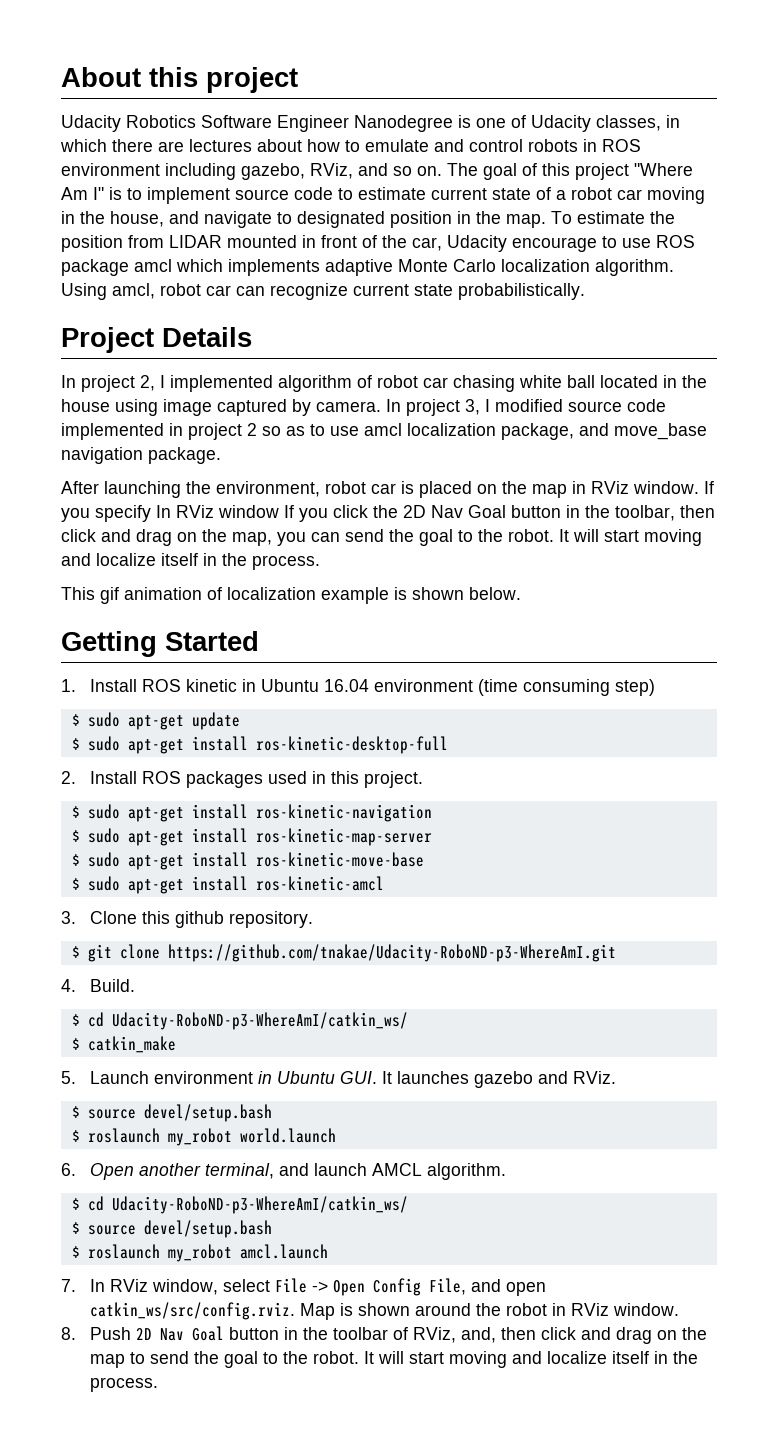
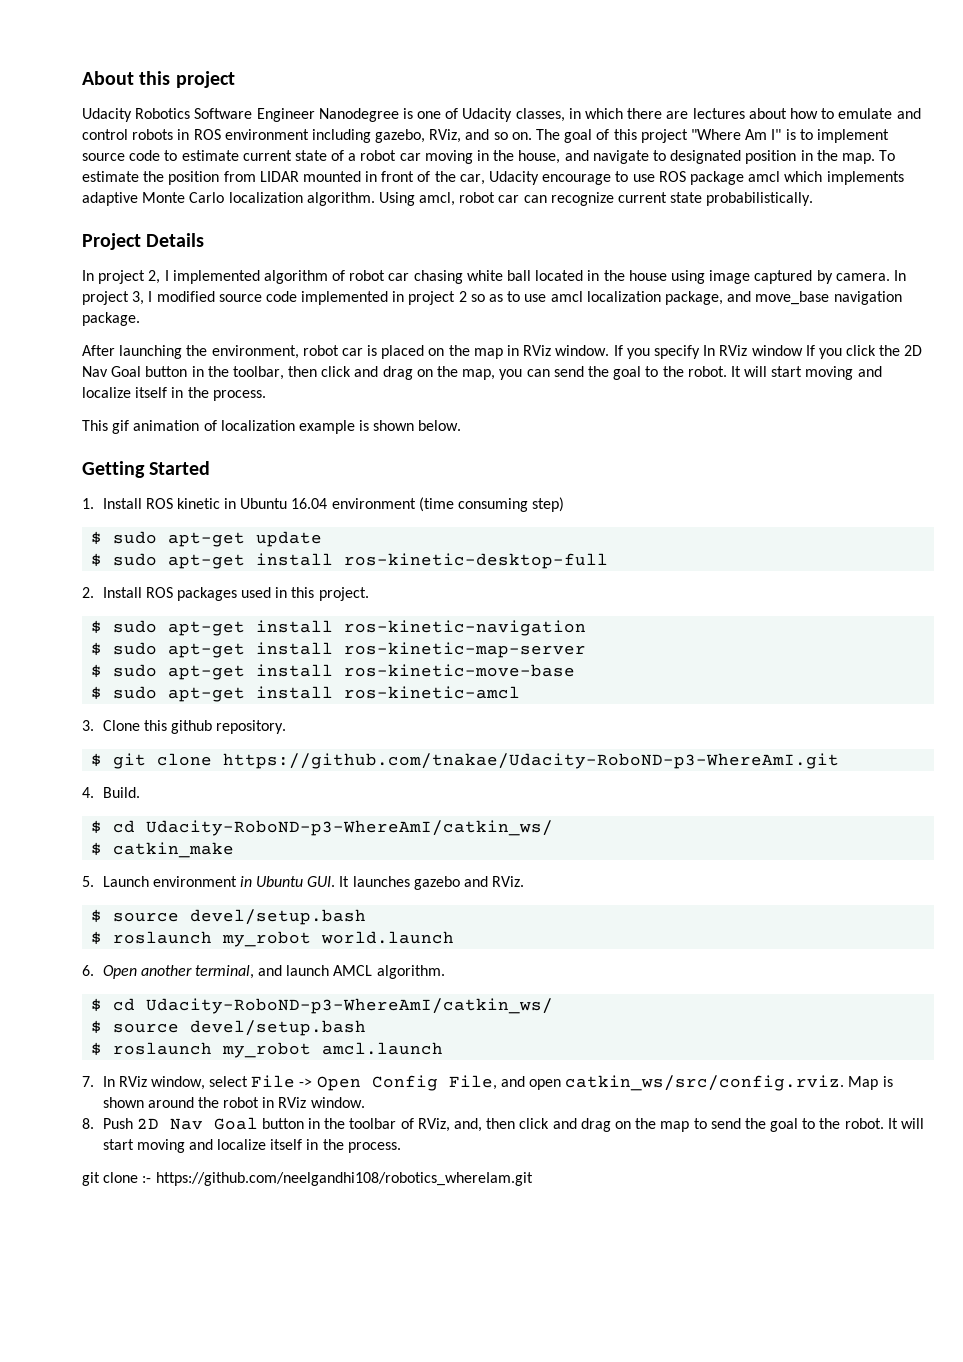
(159, 1384) none -> [82,1172,533,1186] // git clone :- https://github.com/neelgandhi108/robotics_whereIam.git

